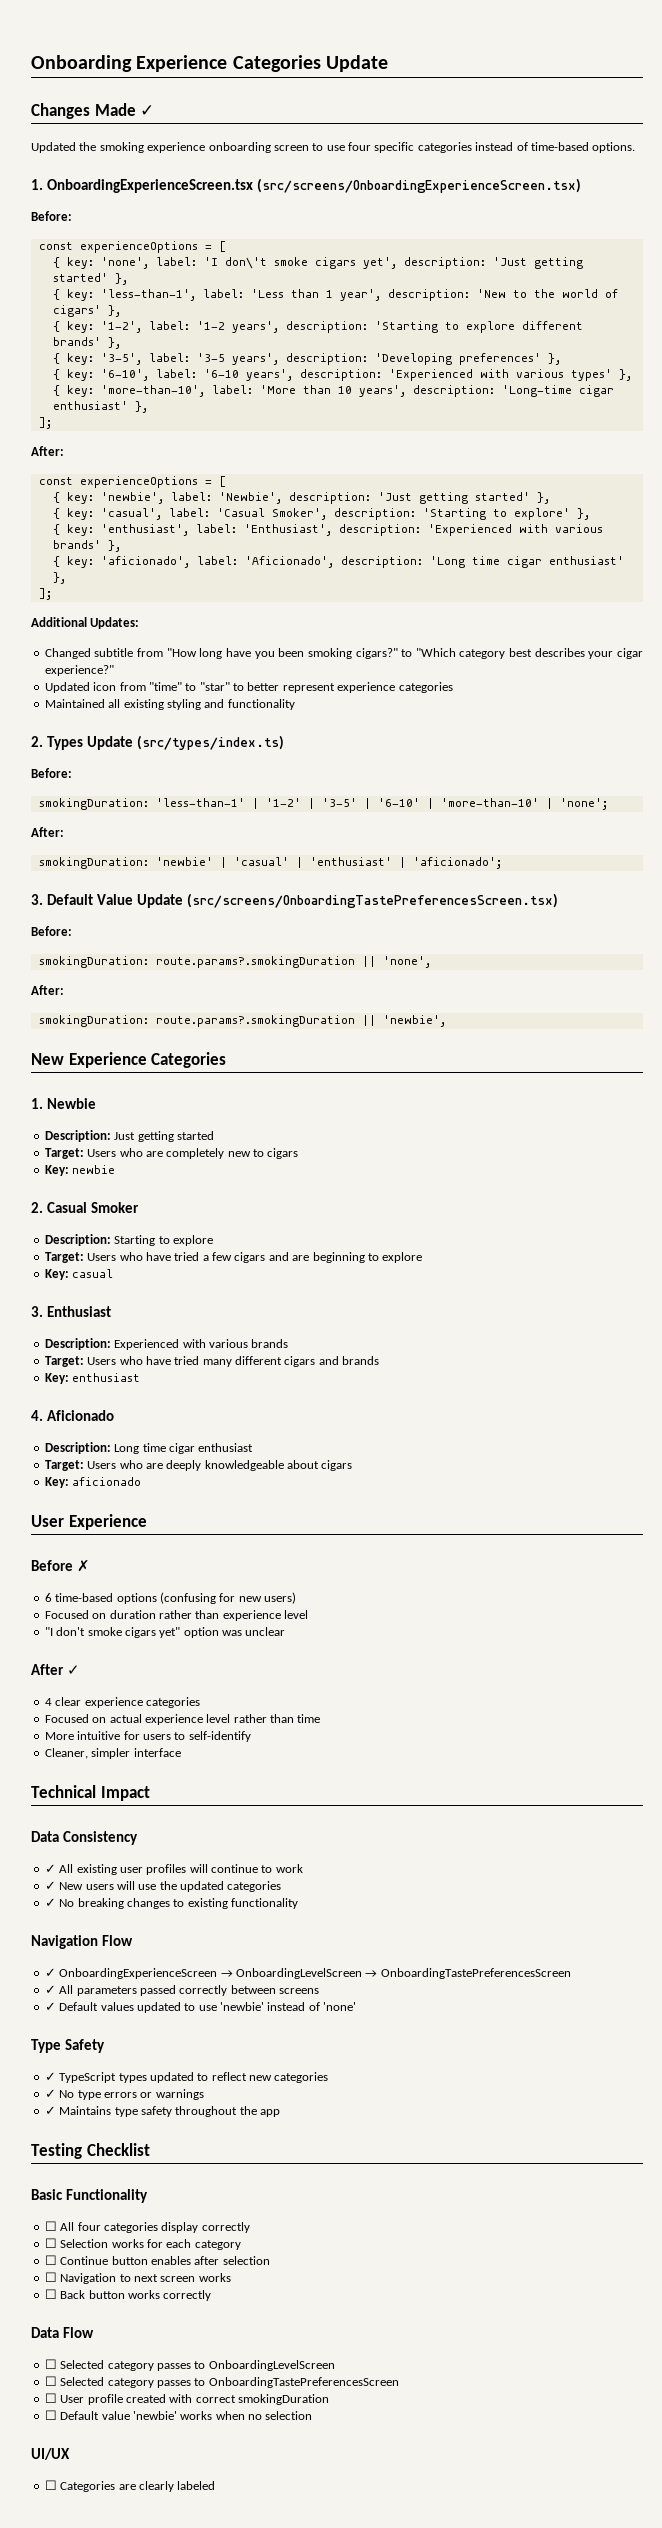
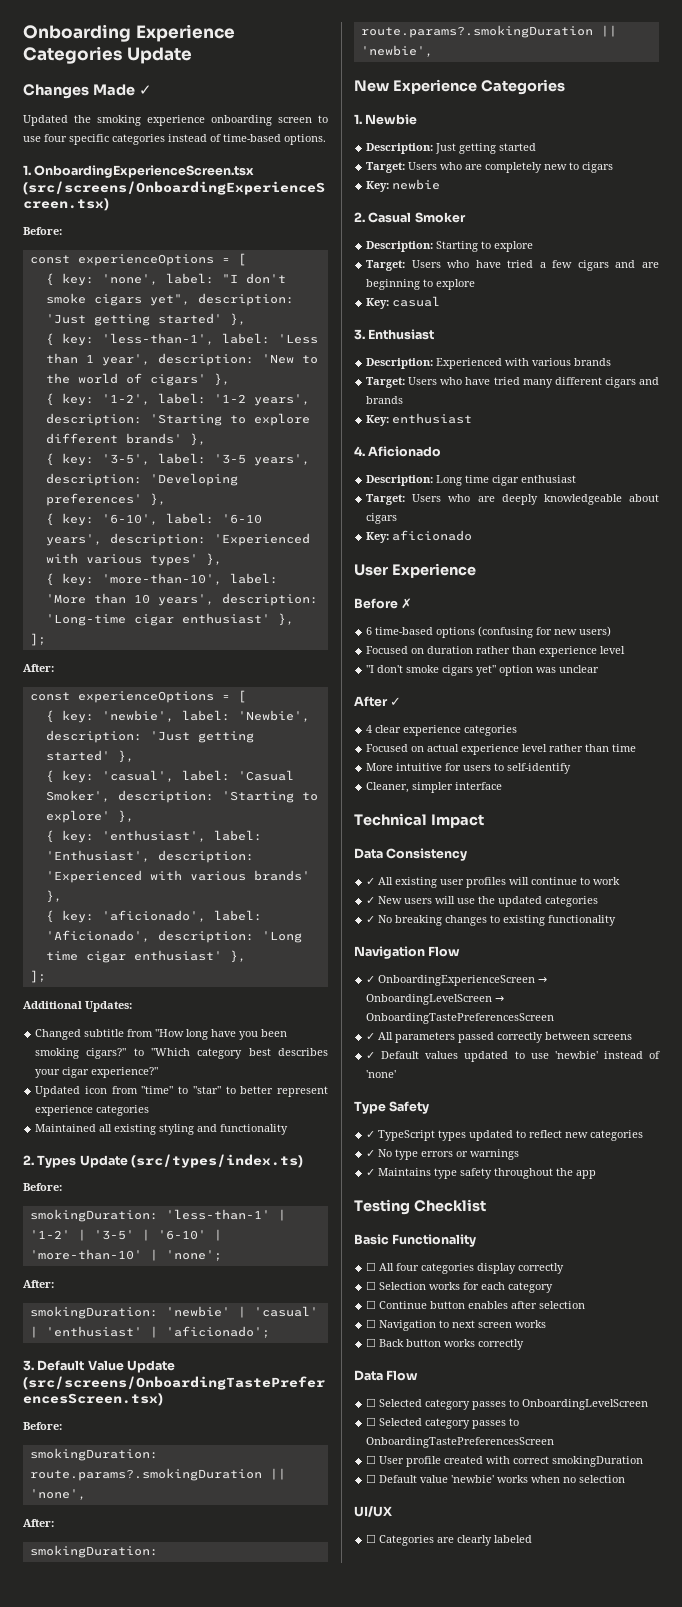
[203,257,397,269] 'I don\'t smoke cigars yet', -> [221,273,286,284] [45,293,190,306] "I don't smoke cigars yet",

